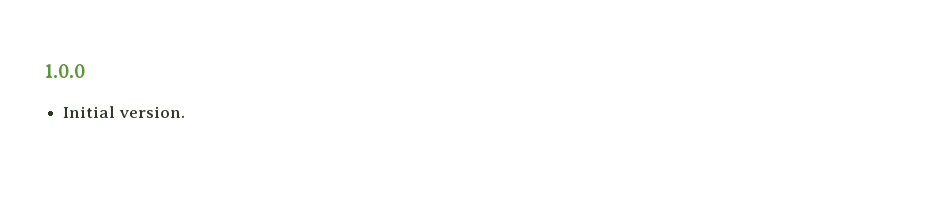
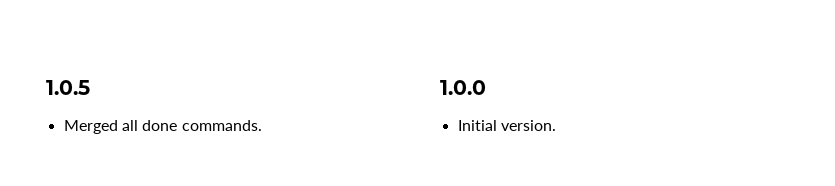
(44, 71) none -> [46,80,90,95] [63,120,262,134] 1.0.5 // Merged all done commands. //

